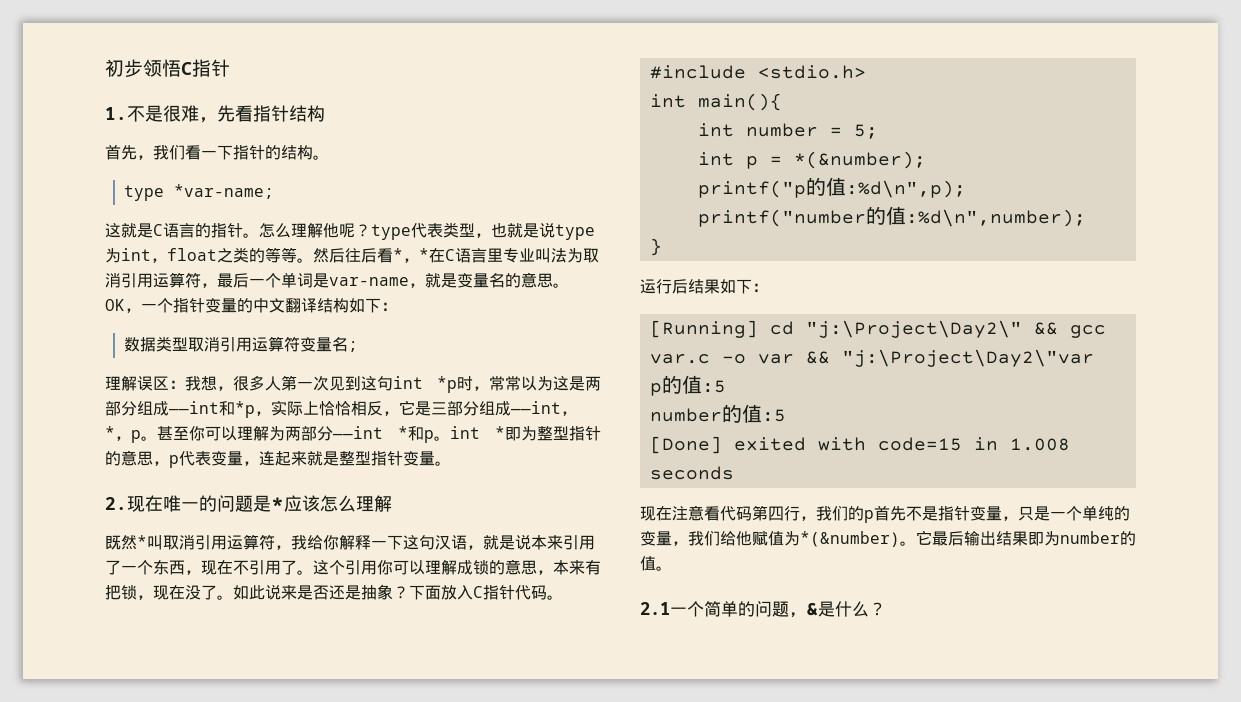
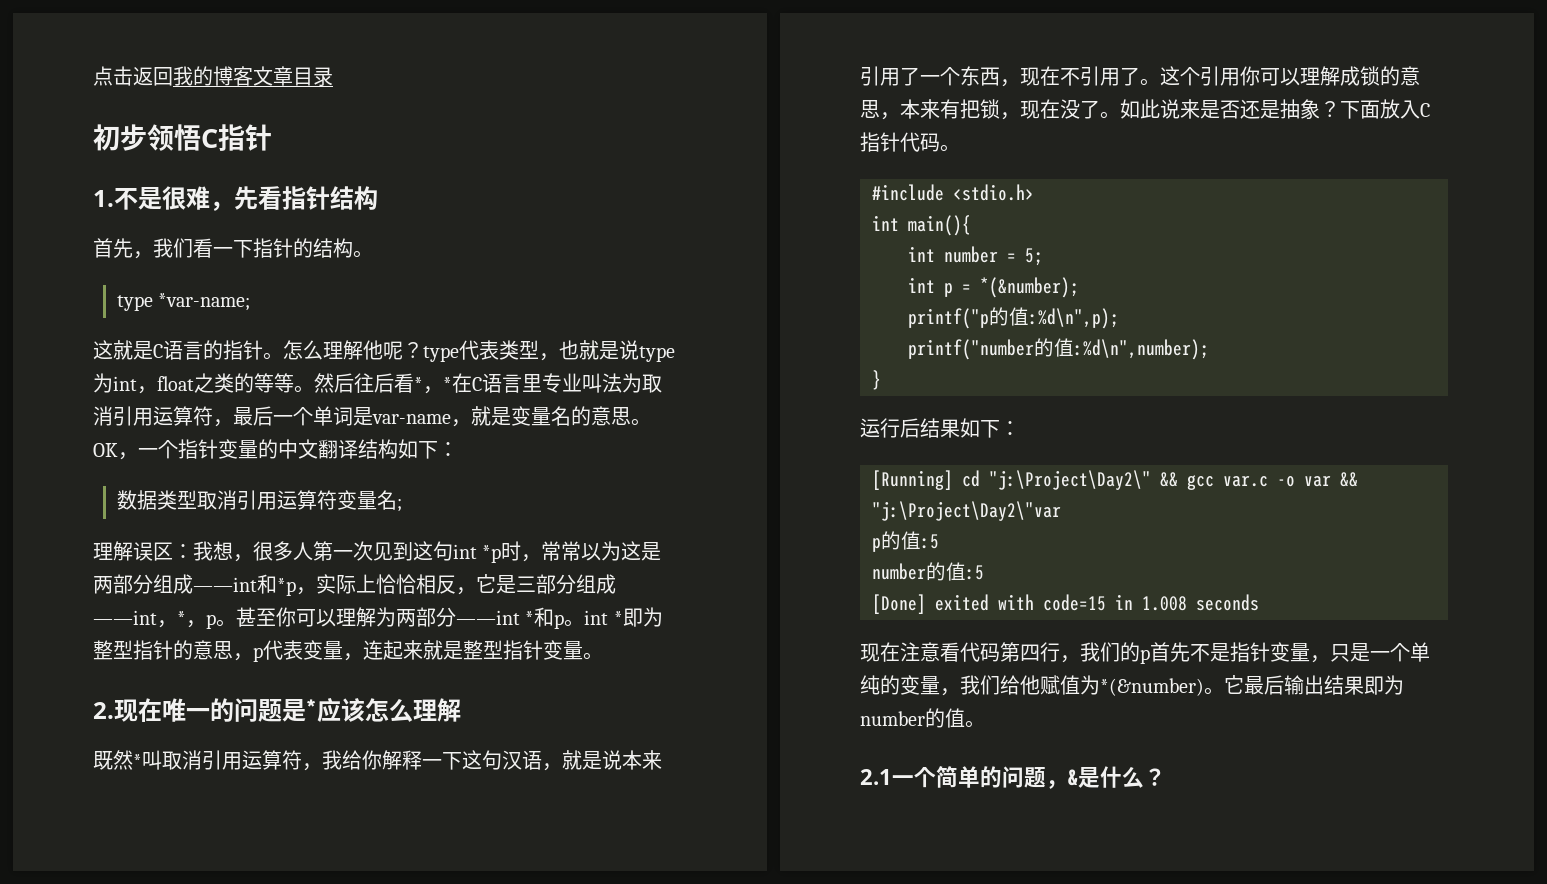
(105, 68) none -> [93,66,333,86] 点击返回我的博客文章目录 //

